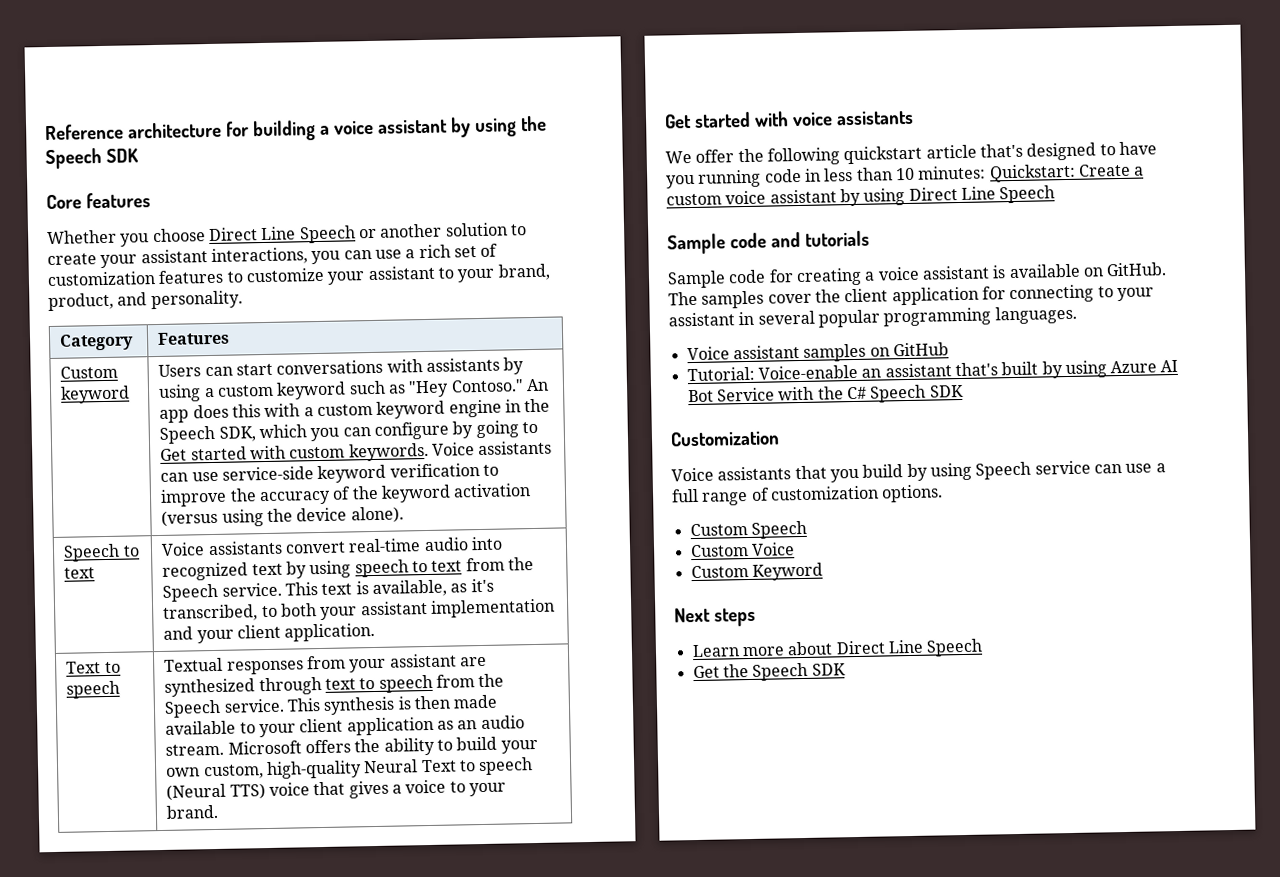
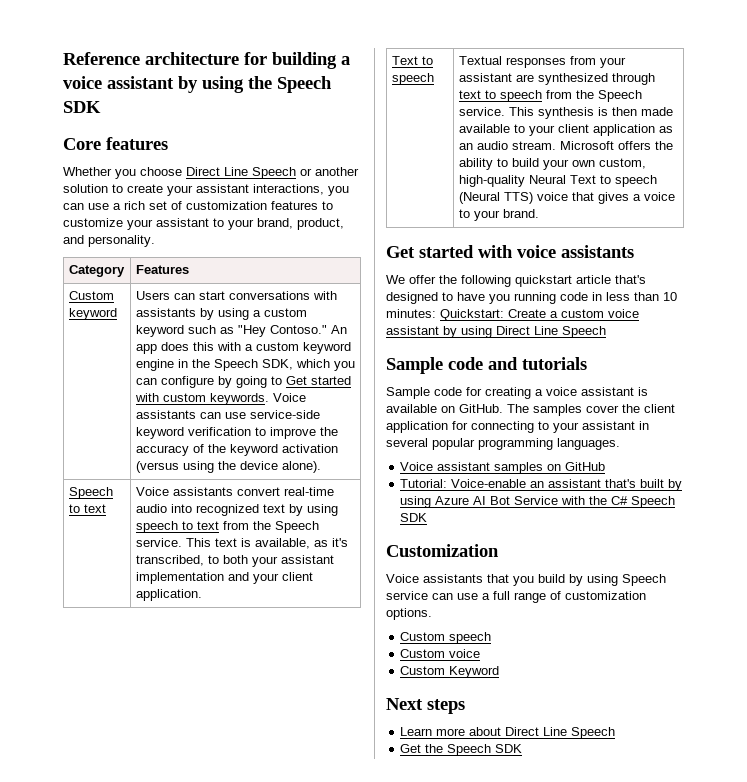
[750,520,807,539] [689,542,795,558] Speech // Custom Voice -> [449,632,492,644] [400,649,481,658] speech // Custom voice

